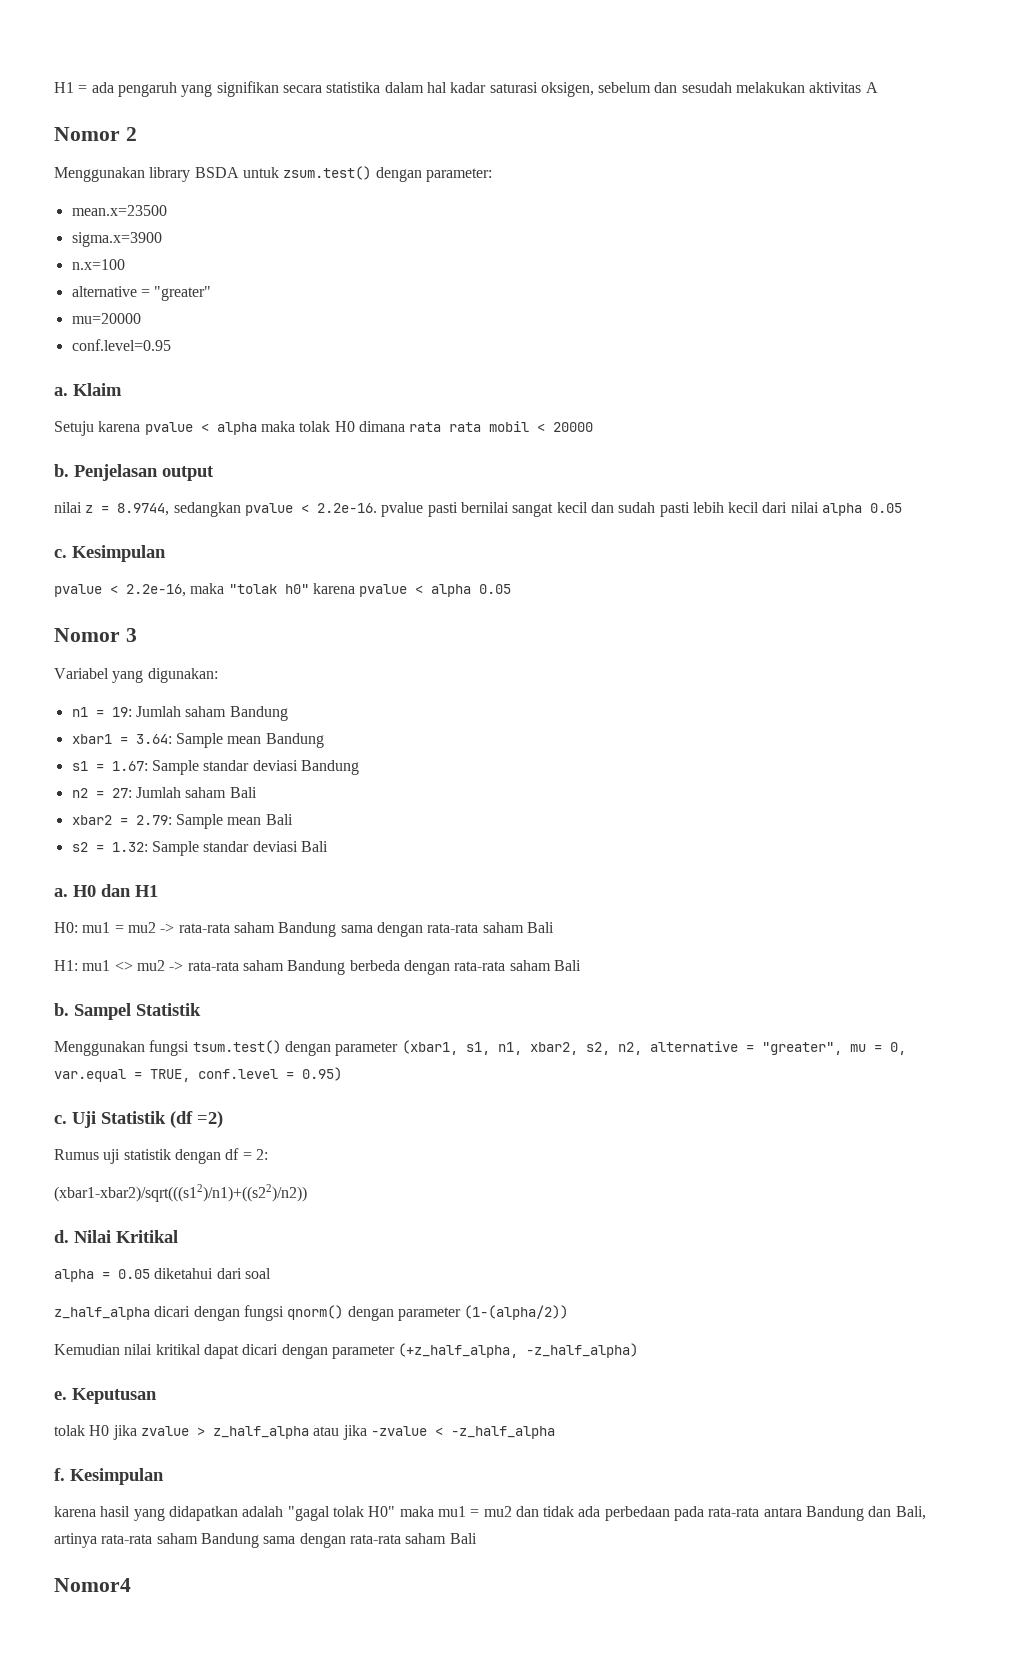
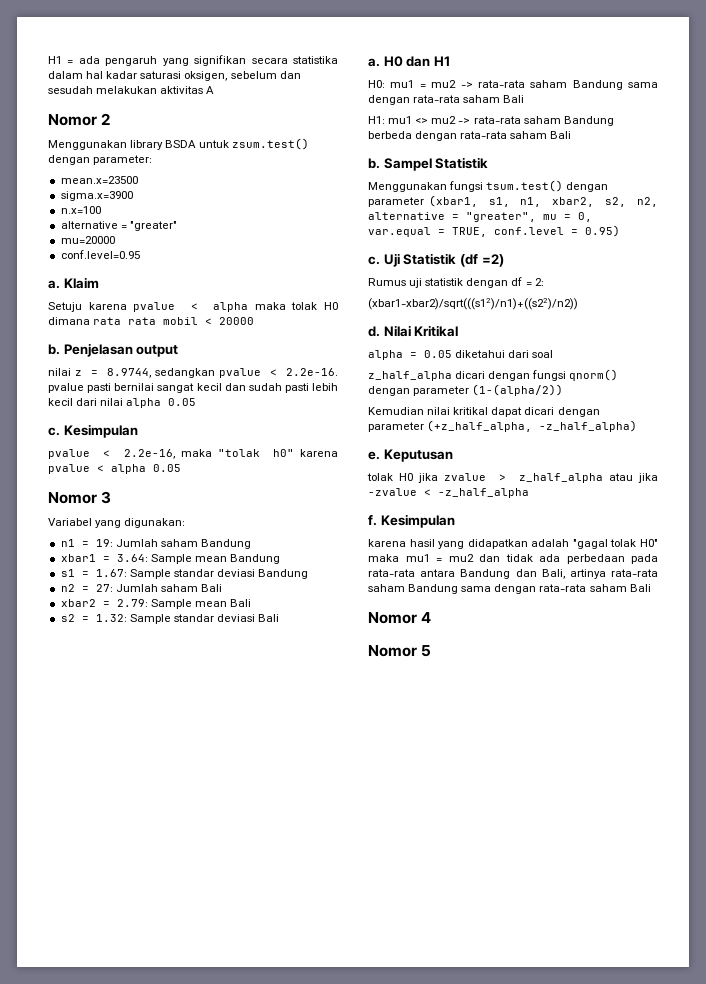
[54,1578,131,1592] Nomor4 -> [368,612,432,624] [368,645,432,657] Nomor 4 // Nomor 5

